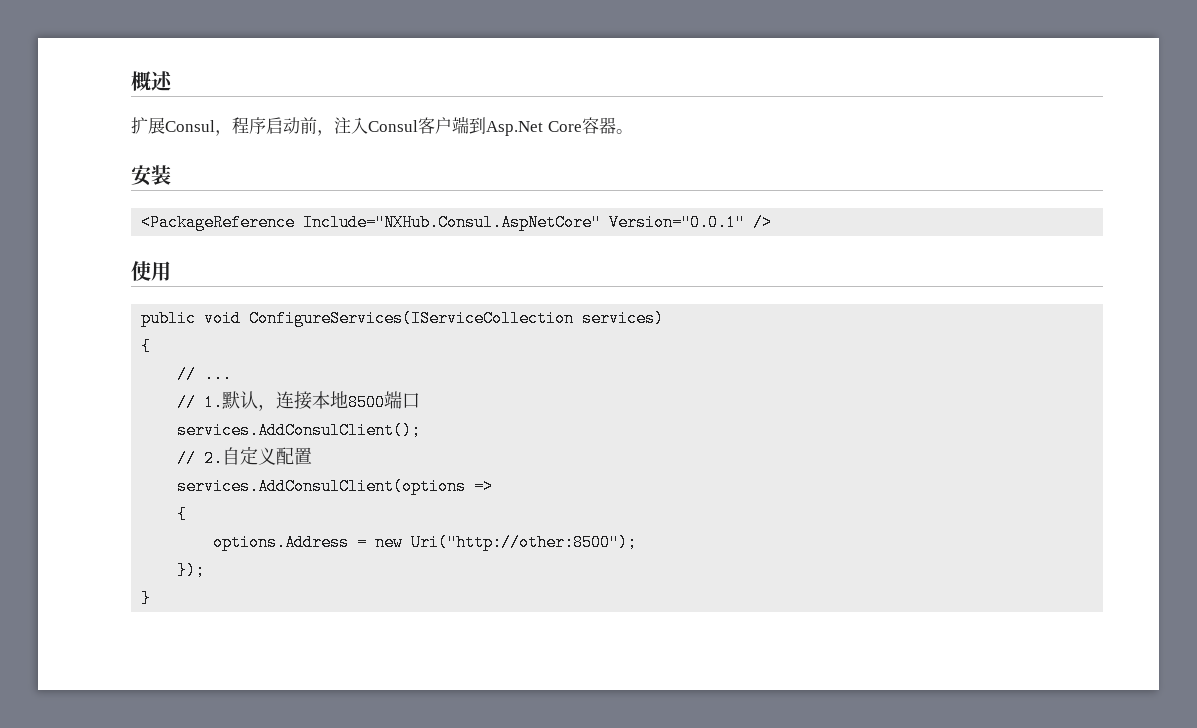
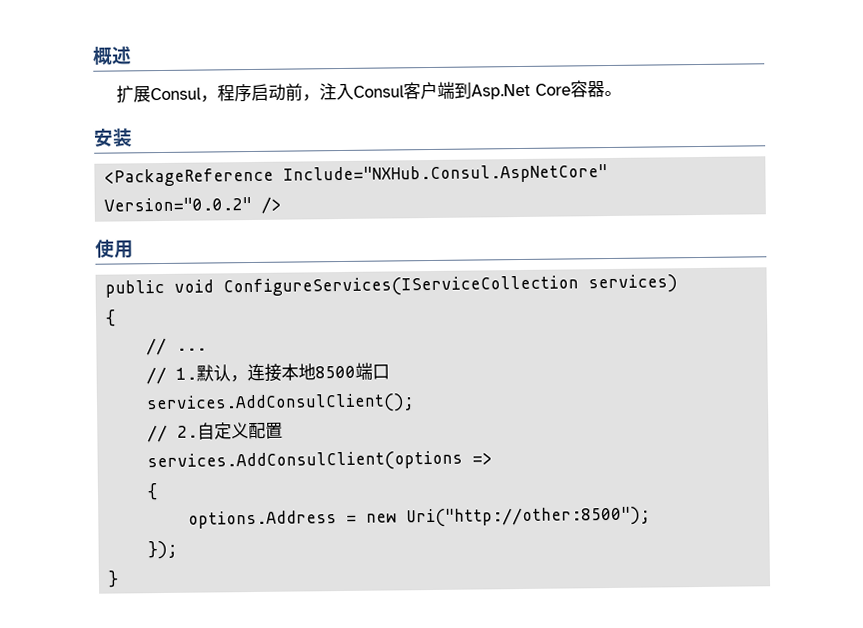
[609,214,746,231] Version="0.0.1" -> [104,196,253,212] Version="0.0.2"

